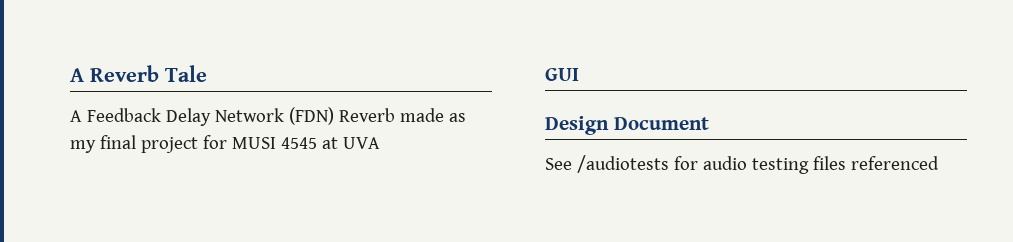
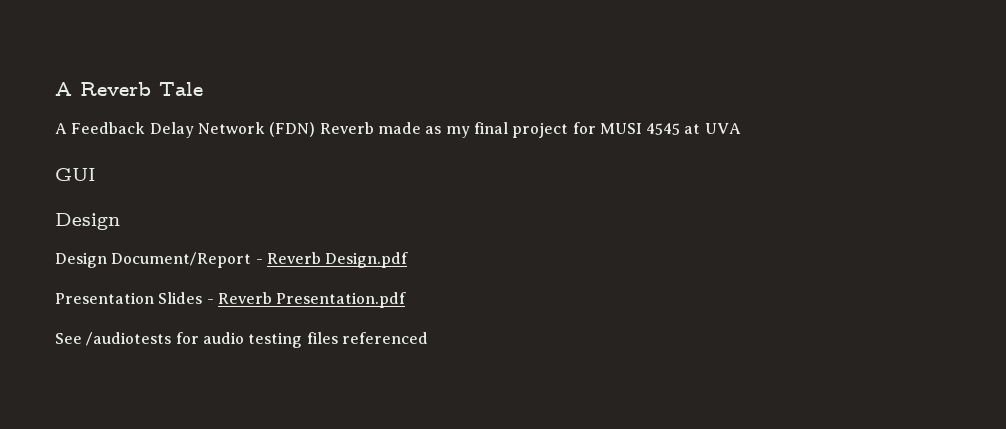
[613,117,709,130] Document -> [55,252,409,268] [55,292,407,308] // Design Document/Report - Reverb Design.pdf // Presentation Slides - Reverb Presentation.pdf

